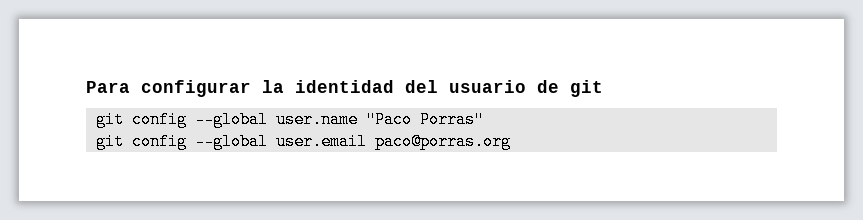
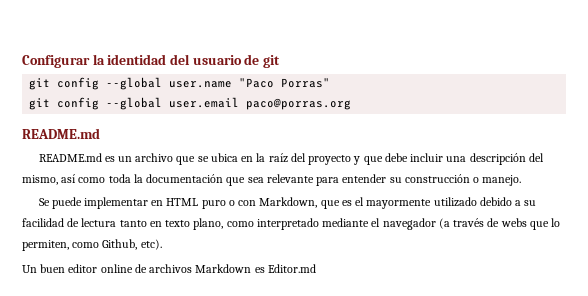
[86,80,251,97] Para configurar -> [22,55,90,68] Configurar
(511, 141) none -> [22,128,100,139] [38,153,544,165] [22,174,522,186] [38,197,537,209] [22,218,561,230] [22,239,162,251] [22,264,316,273] // README.md // README.md es un archivo que se ubica en la raíz del proyecto y que debe incluir una descripción del mismo, así como toda la documentación que sea relevante para entender su construcción o manejo. // Se puede implementar en HTML puro o con Markdown, que es el mayormente utilizado debido a su facilidad de lectura tanto en texto plano, como interpretado mediante el navegador (a través de webs que lo permiten, como Github, etc). // Un buen editor online de archivos Markdown es Editor.md

